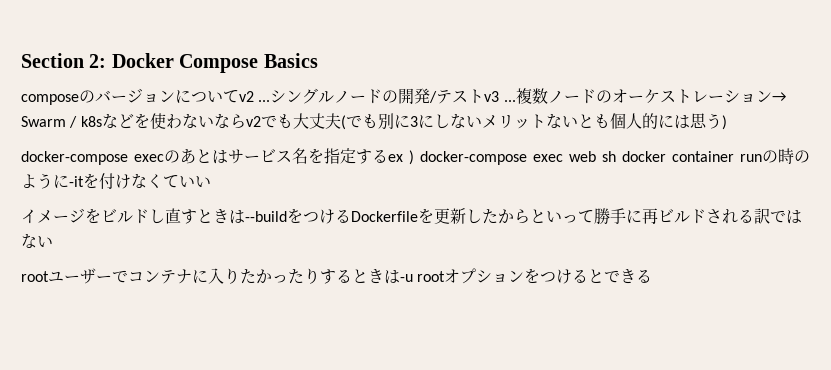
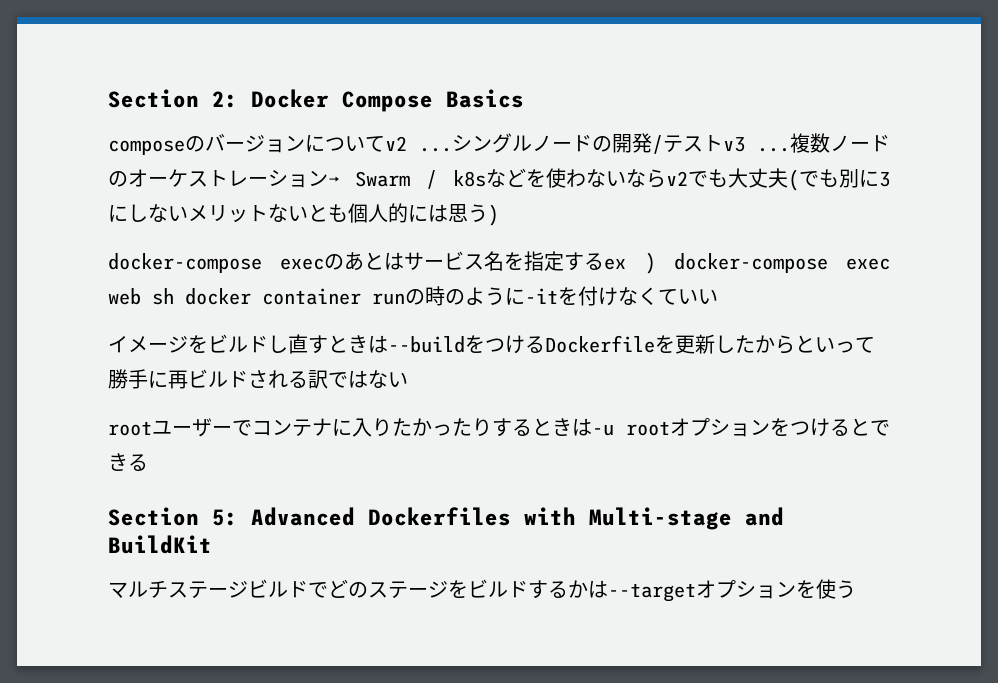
(653, 276) none -> [108,507,784,530] [108,535,212,554] [108,579,856,602] // Section 5: Advanced Dockerfiles with Multi-stage and BuildKit // マルチステージビルドでどのステージをビルドするかは--targetオプションを使う

